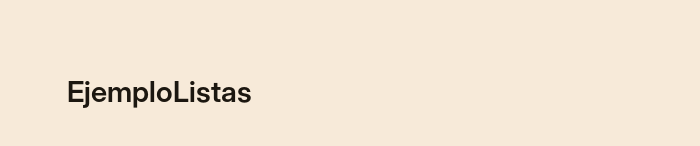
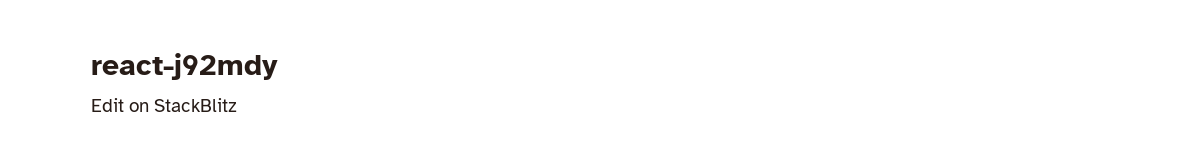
[67,81,252,108] EjemploListas -> [91,53,278,80] [91,98,238,112] react-j92mdy // Edit on StackBlitz

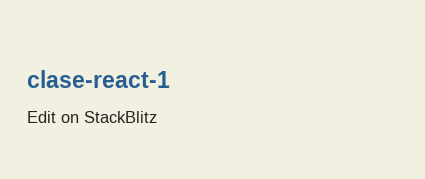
[91,53,278,80] react-j92mdy -> [27,70,170,88] clase-react-1

